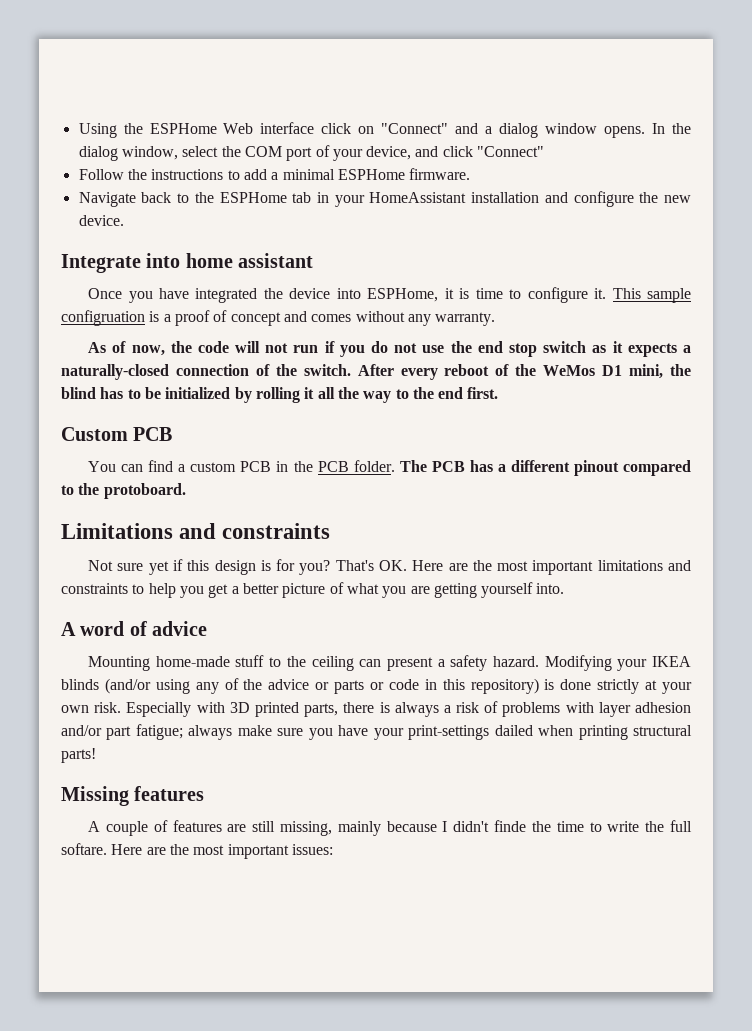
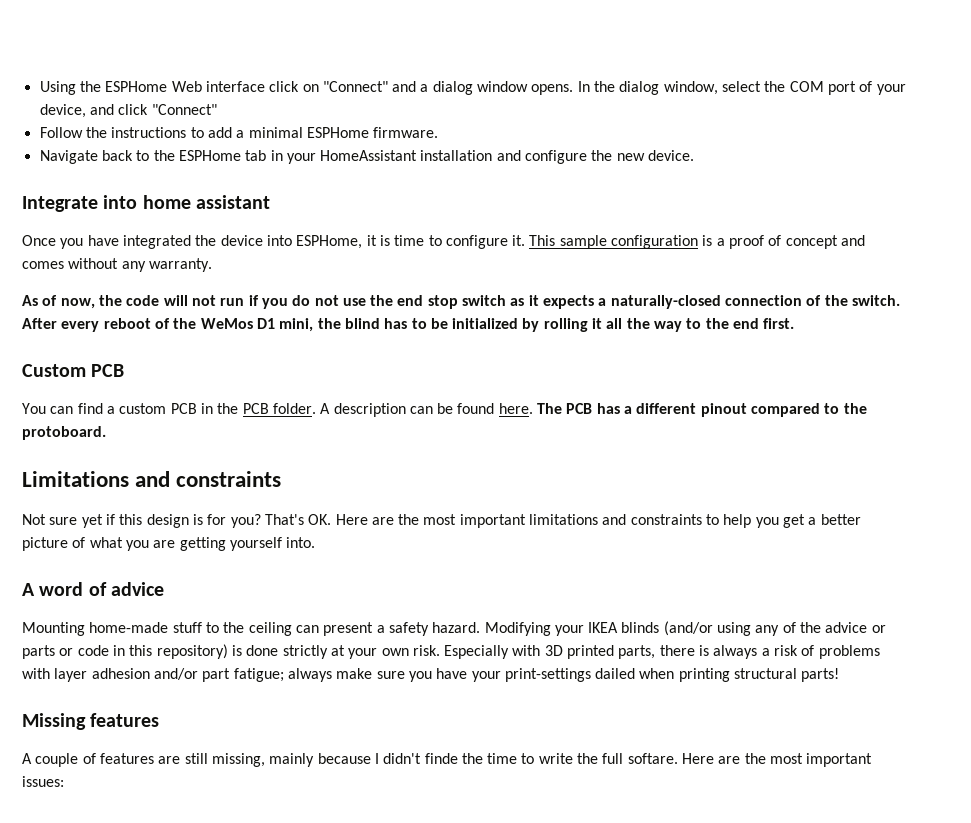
[61,310,145,326] configruation -> [611,235,699,249] configuration
(395, 466) none -> [320,403,533,417] A description can be found here.

